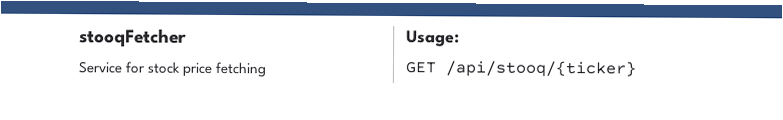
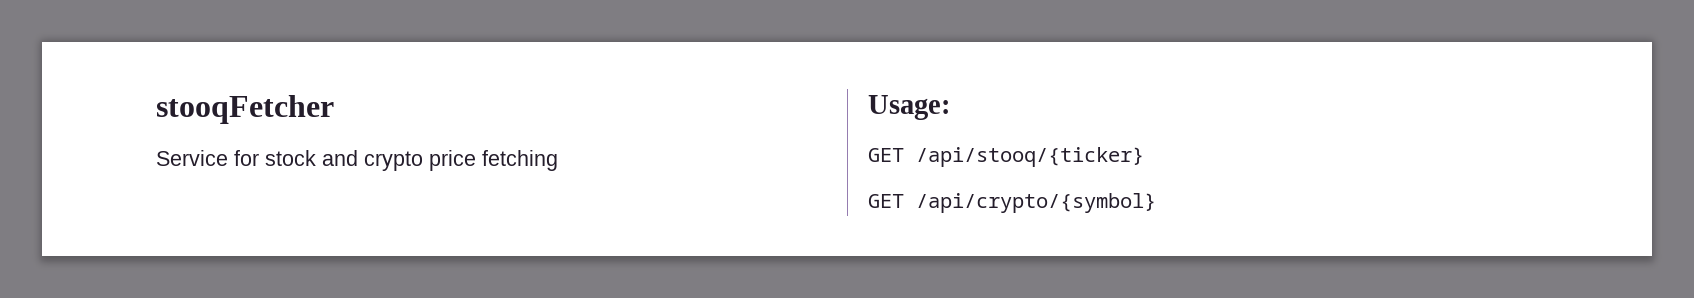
(181, 67) none -> [322,150,423,171] and crypto
(636, 69) none -> [868,193,1156,213] // GET /api/crypto/{symbol}

